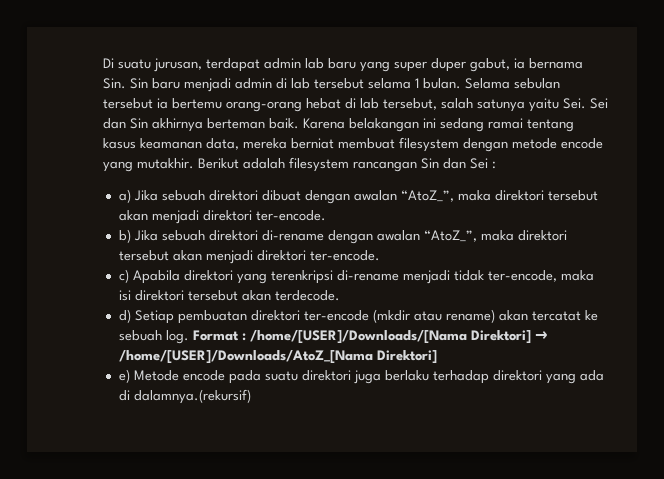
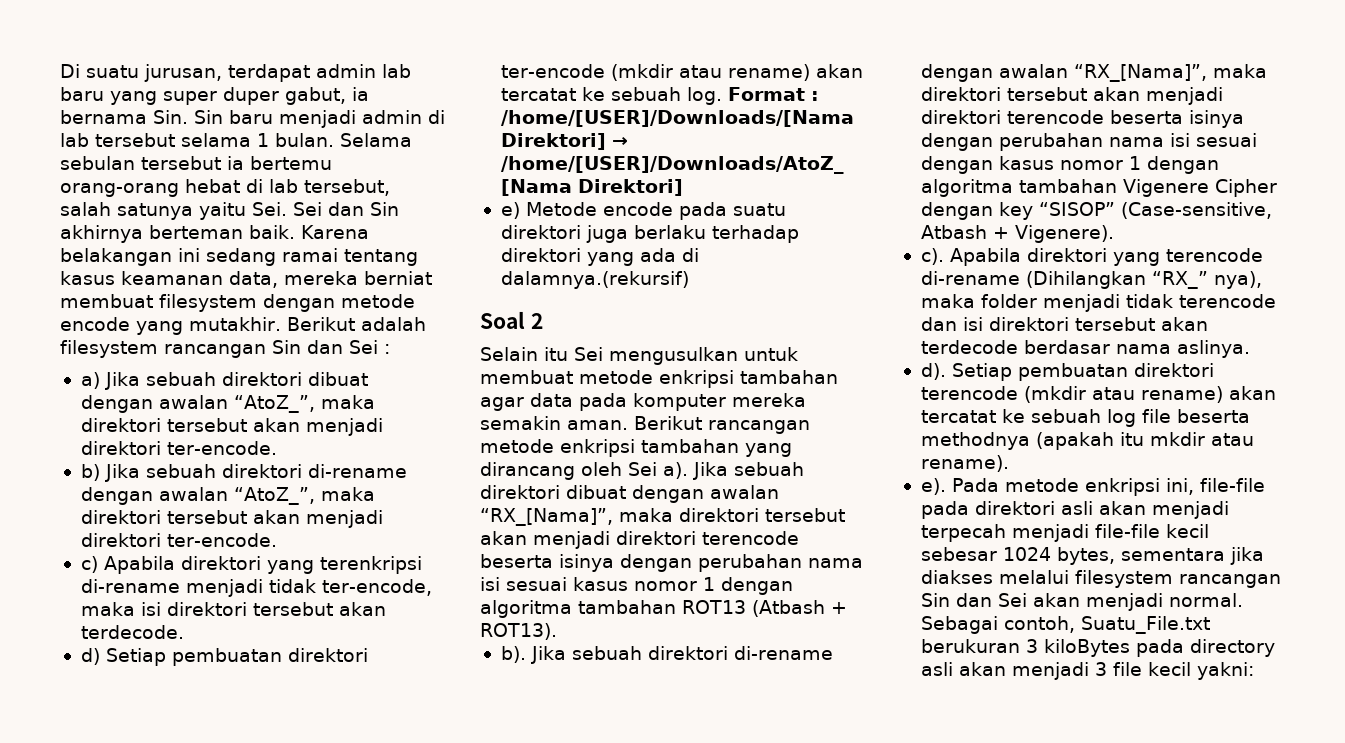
(251, 396) none -> [480,311,543,329] [480,347,798,365] [480,370,838,388] [480,393,806,411] [480,416,810,434] [480,439,792,457] [480,462,804,480] [480,485,779,503] [480,508,845,526] [480,531,799,549] [480,554,863,572] [480,577,793,595] [480,600,847,618] [480,623,557,640] [500,646,833,664] [920,64,1267,82] [920,87,1223,105] [920,110,1244,128] [920,133,1257,151] [920,156,1219,174] [920,179,1277,197] [920,202,1272,220] [920,225,1114,243] [920,248,1263,266] [920,271,1262,289] [920,294,1276,312] [920,317,1208,331] [920,340,1250,358] [920,363,1214,381] [920,386,1276,403] [920,409,1250,427] [920,432,1254,450] [920,455,1009,472] [920,478,1265,496] [920,501,1229,519] [920,524,1209,542] [920,547,1264,565] [920,570,1281,588] [920,593,1243,611] [920,616,1210,634] [920,639,1275,657] [920,662,1254,680] // Soal 2 // Selain itu Sei mengusulkan untuk membuat metode enkripsi tambahan agar data pada komputer mereka semakin aman. Berikut rancangan metode enkripsi tambahan yang dirancang oleh Sei a). Jika sebuah direktori dibuat dengan awalan “RX_[Nama]”, maka direktori tersebut akan menjadi direktori terencode beserta isinya dengan perubahan nama isi sesuai kasus nomor 1 dengan algoritma tambahan ROT13 (Atbash + ROT13). // b). Jika sebuah direktori di-rename dengan awalan “RX_[Nama]”, maka direktori tersebut akan menjadi direktori terencode beserta isinya dengan perubahan nama isi sesuai dengan kasus nomor 1 dengan algoritma tambahan Vigenere Cipher dengan key “SISOP” (Case-sensitive, Atbash + Vigenere). // c). Apabila direktori yang terencode di-rename (Dihilangkan “RX_” nya), maka folder menjadi tidak terencode dan isi direktori tersebut akan terdecode berdasar nama aslinya. // d). Setiap pembuatan direktori terencode (mkdir atau rename) akan tercatat ke sebuah log file beserta methodnya (apakah itu mkdir atau rename). // e). Pada metode enkripsi ini, file-file pada direktori asli akan menjadi terpecah menjadi file-file kecil sebesar 1024 bytes, sementara jika diakses melalui filesystem rancangan Sin dan Sei akan menjadi normal. Sebagai contoh, Suatu_File.txt berukuran 3 kiloBytes pada directory asli akan menjadi 3 file kecil yakni:

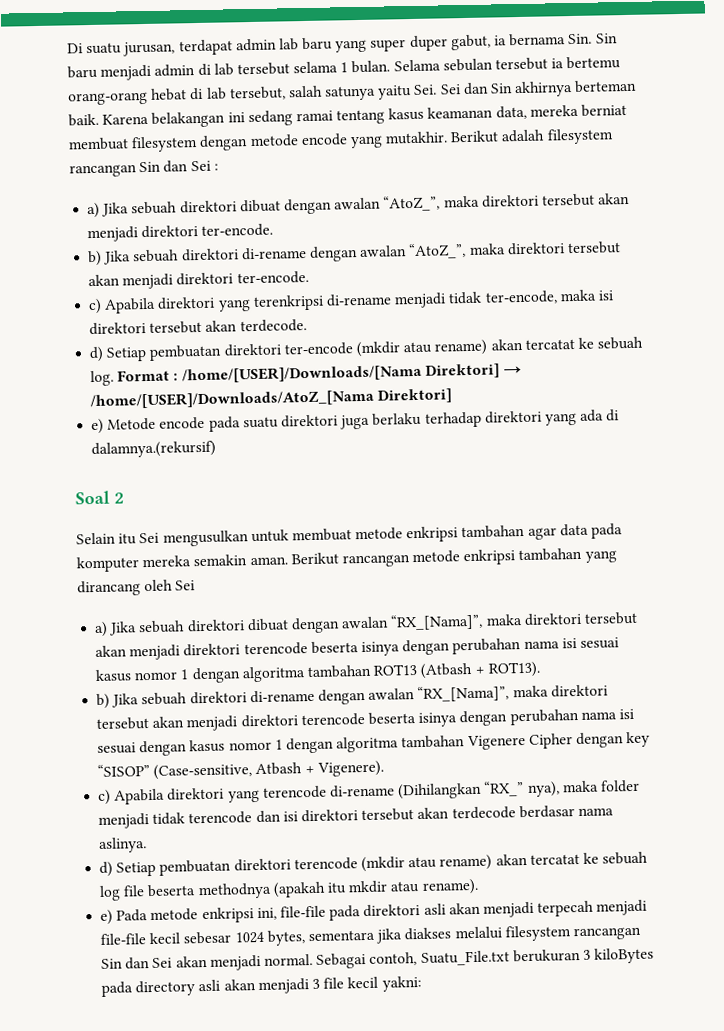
[663,462,688,479] a). -> [94,621,109,638] // a)
[500,646,526,663] b). -> [96,693,111,709] b)
[920,248,944,265] c). -> [98,789,112,805] c)
[920,363,946,380] d). -> [99,861,114,877] d)
[920,478,946,495] e). -> [100,909,114,925] e)

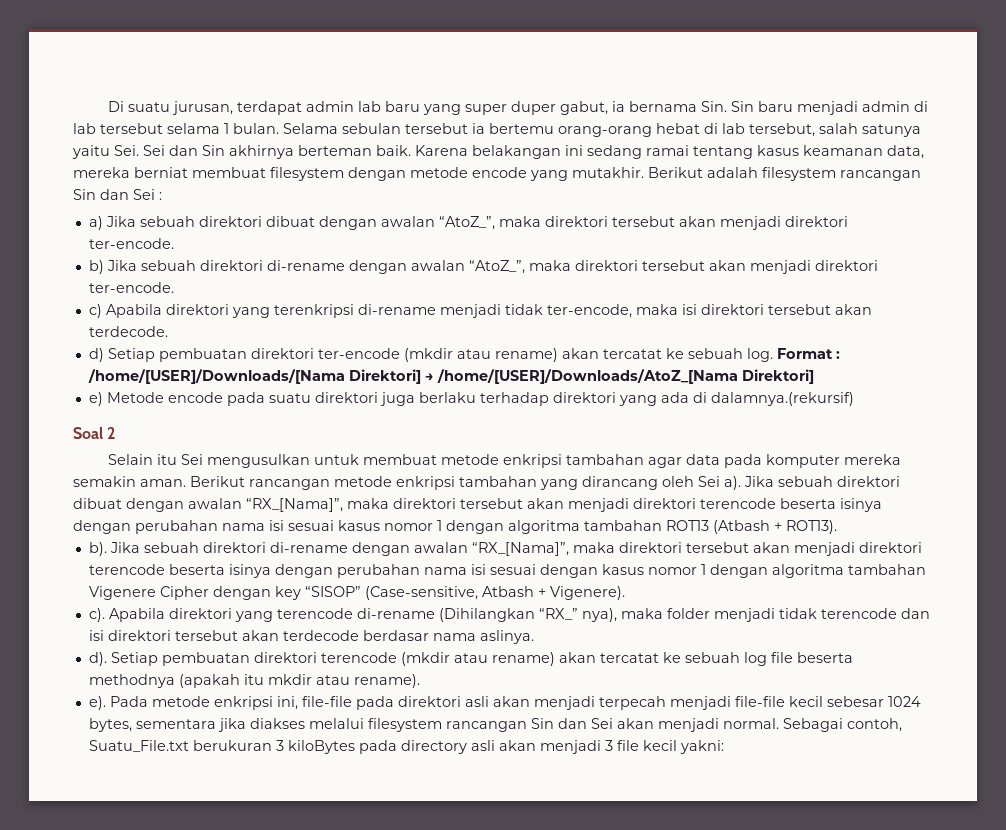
[94,621,109,638] // a) -> [724,476,741,490] a).
[96,693,111,709] b) -> [88,542,107,556] b).
[98,789,112,805] c) -> [88,608,105,622] c).
[99,861,114,877] d) -> [88,652,107,666] d).
[100,909,114,925] e) -> [88,696,106,710] e).

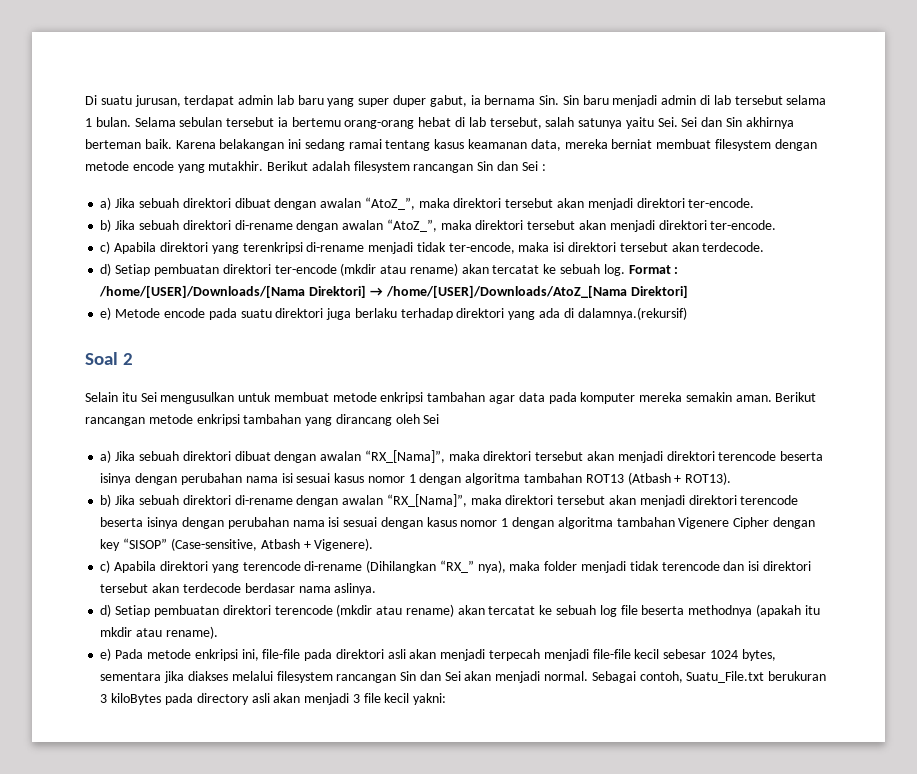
[724,476,741,490] a). -> [100,450,112,463] // a)
[88,542,107,556] b). -> [100,494,112,507] b)
[88,608,105,622] c). -> [100,560,111,573] c)
[88,652,107,666] d). -> [100,604,112,617] d)
[88,696,106,710] e). -> [100,648,112,661] e)

